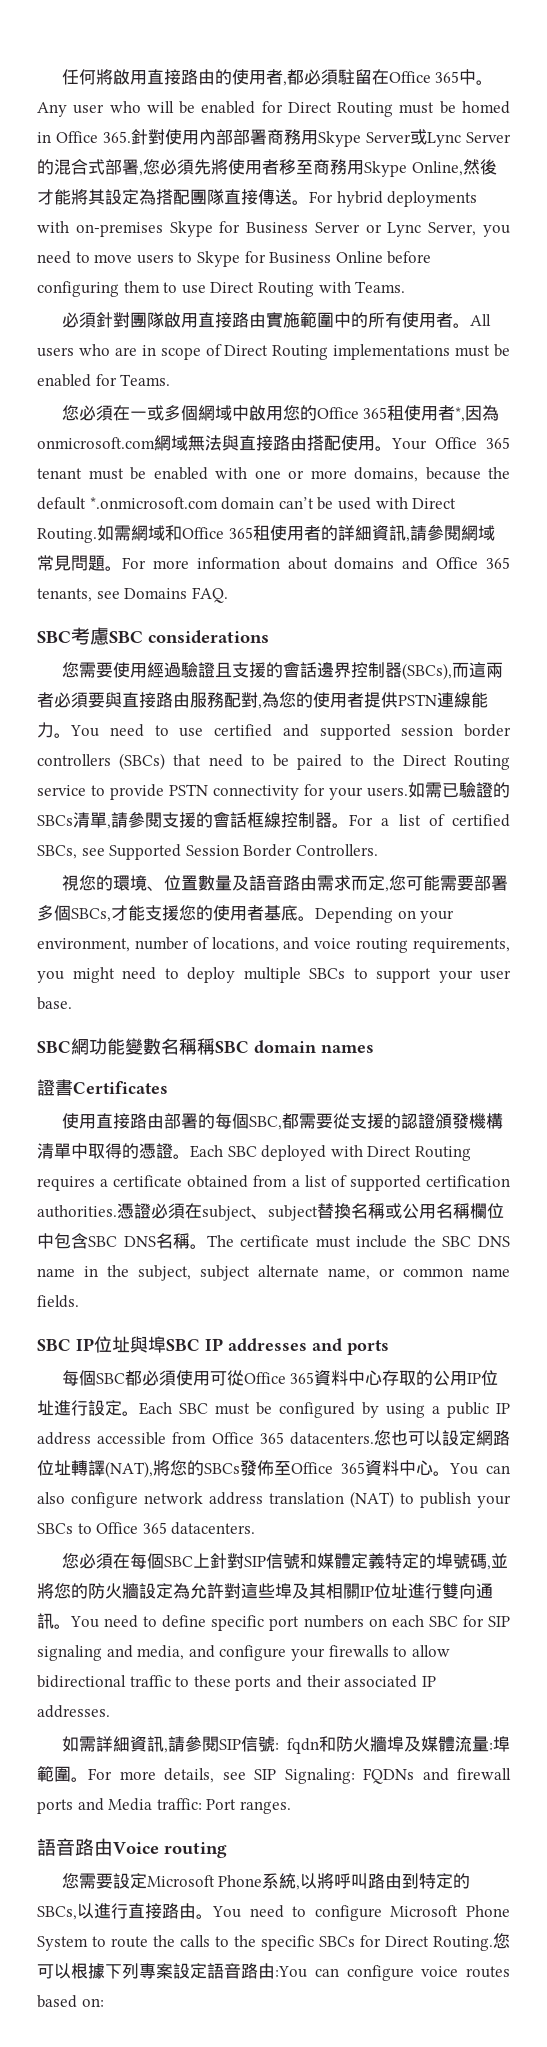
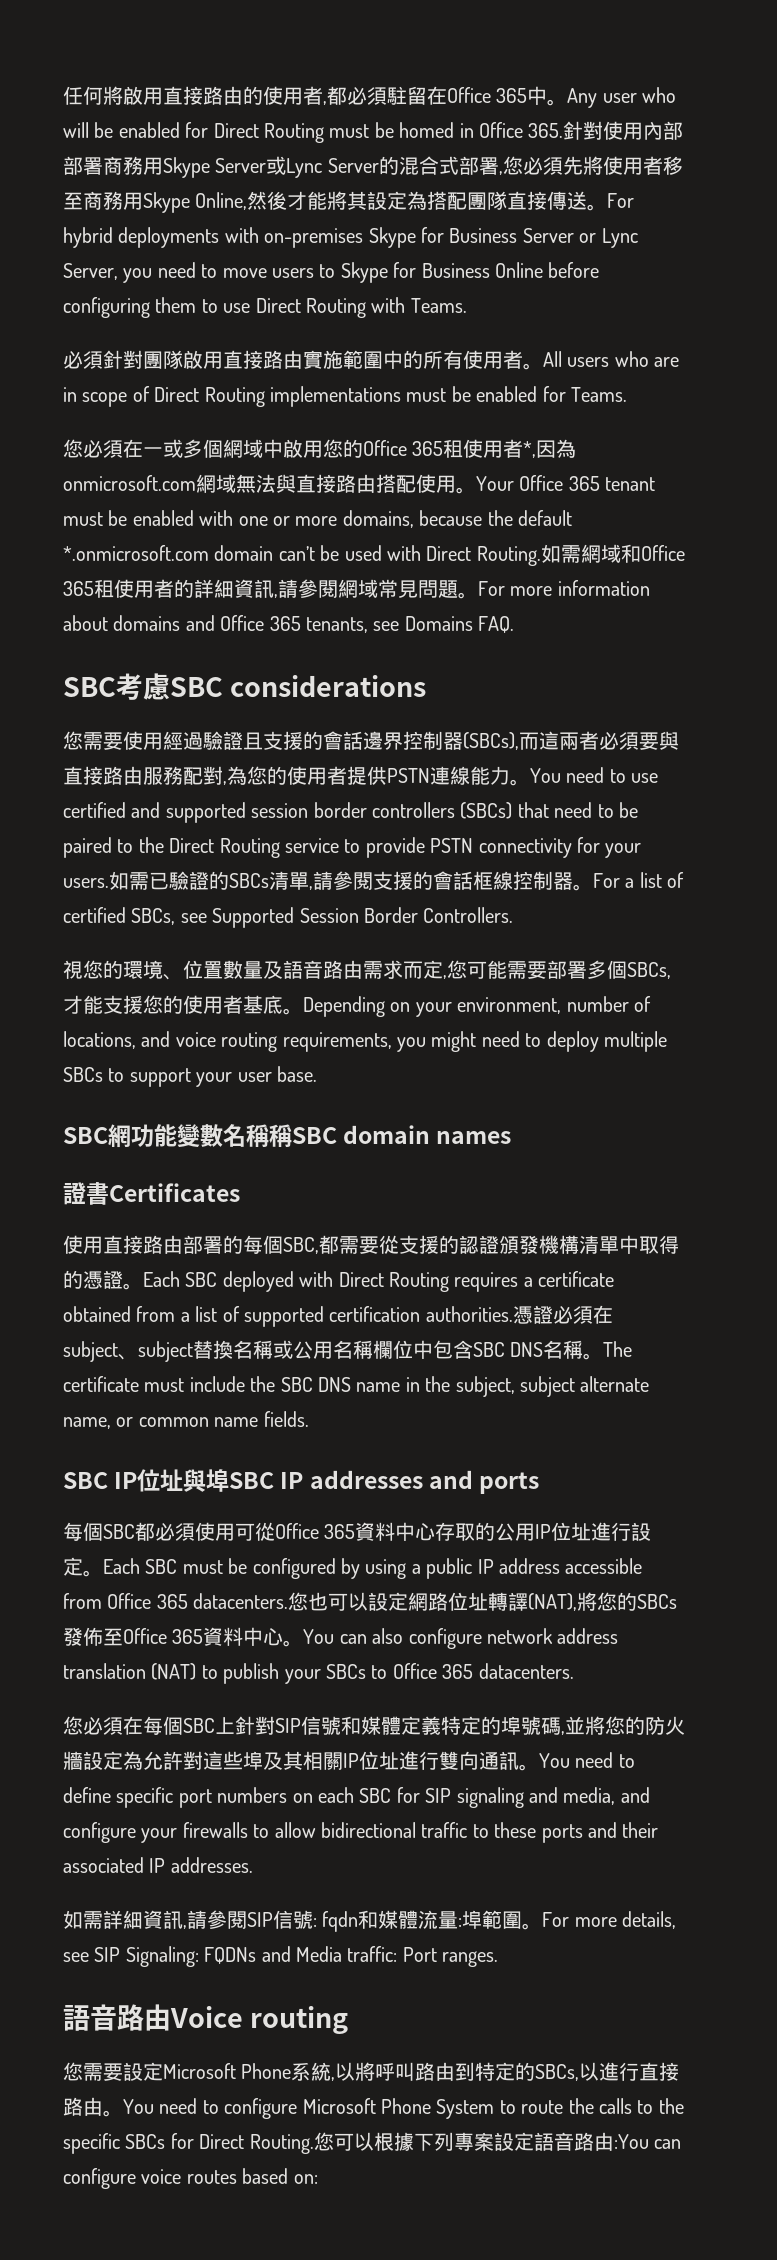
[336,1736,421,1752] 防火牆埠及 -> (379, 1919) none
[457,1768,511,1780] [37,1798,104,1814] firewall ports and -> (291, 1954) none

